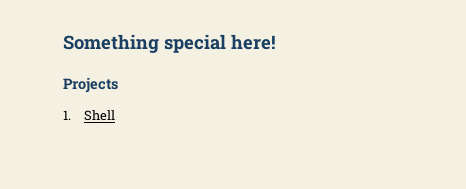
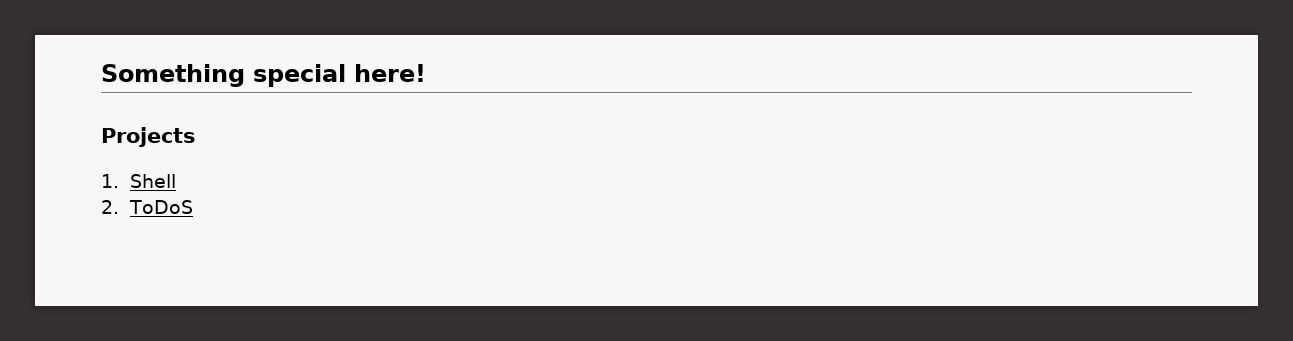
(115, 115) none -> [101,200,193,214] // 2. ToDoS

